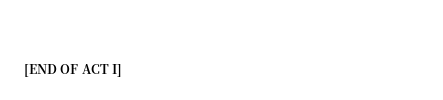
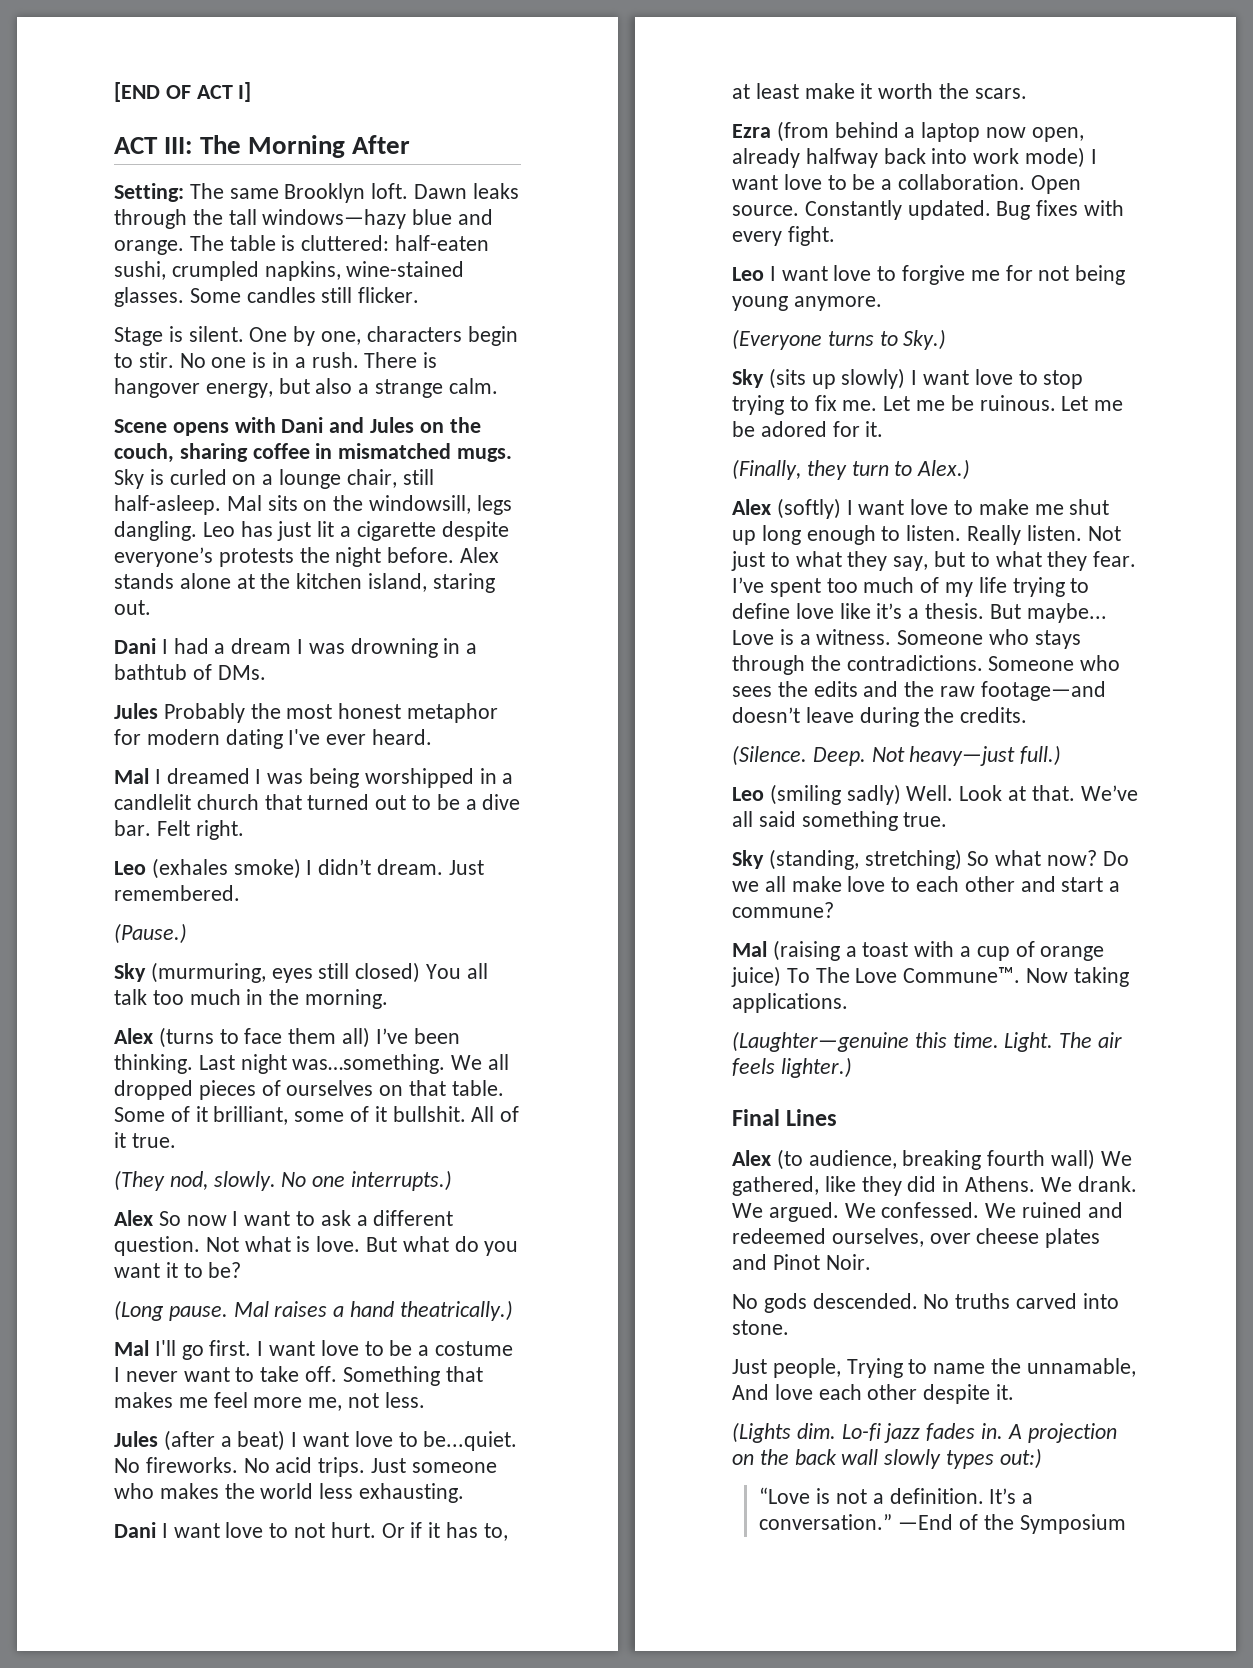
(123, 70) none -> [114,135,411,158] [114,183,519,203] [114,209,494,229] [114,235,490,255] [114,261,465,281] [114,287,420,307] [114,326,518,346] [114,352,438,368] [114,378,498,398] [114,417,481,436] [114,443,513,463] [114,469,434,489] [114,495,512,515] [114,521,509,541] [114,547,500,567] [114,573,495,593] [114,600,151,615] [114,638,478,658] [114,664,266,680] [114,703,499,723] [114,729,433,749] [114,768,514,788] [114,794,521,810] [114,820,244,840] [114,858,484,879] [114,885,240,901] [114,923,187,944] [114,962,488,983] [114,989,389,1009] [114,1027,460,1048] [114,1054,510,1074] [114,1080,504,1100] [114,1106,520,1125] [114,1132,176,1148] [114,1170,453,1191] [114,1210,454,1226] [114,1236,519,1256] [114,1262,242,1278] [114,1300,513,1321] [114,1340,514,1360] [114,1366,483,1386] [114,1392,425,1411] [114,1430,518,1451] [114,1457,497,1477] [114,1483,465,1503] [114,1522,508,1541] [732,83,1027,99] [732,121,1084,142] [732,147,1097,168] [732,174,1081,194] [732,200,1125,220] [732,226,835,246] [732,265,1126,285] [732,296,882,311] [732,329,947,350] [732,368,1084,389] [732,395,1124,415] [732,421,884,437] [732,459,971,480] [732,498,1110,519] [732,525,1121,545] [731,551,1137,571] [732,577,1090,597] [732,603,1107,623] [732,629,1081,649] [732,655,1121,675] [732,681,1106,701] [732,707,1028,727] [732,745,1062,766] [732,784,1138,805] [732,811,948,831] [732,849,1129,870] [732,876,1121,892] [732,902,834,918] [732,940,1105,961] [731,966,1129,987] [732,993,848,1013] [732,1031,1123,1052] [732,1057,852,1078] [732,1109,838,1126] [732,1149,1132,1170] [732,1176,1137,1196] [732,1202,1123,1222] [732,1228,1101,1248] [732,1254,871,1270] [732,1293,1119,1313] [732,1320,789,1335] [732,1358,1136,1378] [732,1384,1015,1404] [732,1422,1117,1443] [732,1448,1042,1469] [759,1487,1034,1504] [759,1514,1126,1534] // ACT III: The Morning After // Setting: The same Brooklyn loft. Dawn leaks through the tall windows—hazy blue and orange. The table is cluttered: half-eaten sushi, crumpled napkins, wine-stained glasses. Some candles still flicker. // Stage is silent. One by one, characters begin to stir. No one is in a rush. There is hangover energy, but also a strange calm. // Scene opens with Dani and Jules on the couch, sharing coffee in mismatched mugs. Sky is curled on a lounge chair, still half-asleep. Mal sits on the windowsill, legs dangling. Leo has just lit a cigarette despite everyone’s protests the night before. Alex stands alone at the kitchen island, staring out. // Dani I had a dream I was drowning in a bathtub of DMs. // Jules Probably the most honest metaphor for modern dating I've ever heard. // Mal I dreamed I was being worshipped in a candlelit church that turned out to be a dive bar. Felt right. // Leo (exhales smoke) I didn’t dream. Just remembered. // (Pause.) // Sky (murmuring, eyes still closed) You all talk too much in the morning. // Alex (turns to face them all) I’ve been thinking. Last night was…something. We all dropped pieces of ourselves on that table. Some of it brilliant, some of it bullshit. All of it true. // (They nod, slowly. No one interrupts.) // Alex So now I want to ask a different question. Not what is love. But what do you want it to be? // (Long pause. Mal raises a hand theatrically.) // Mal I'll go first. I want love to be a costume I never want to take off. Something that makes me feel more me, not less. // Jules (after a beat) I want love to be...quiet. No fireworks. No acid trips. Just someone who makes the world less exhausting. // Dani I want love to not hurt. Or if it has to, at least make it worth the scars. // Ezra (from behind a laptop now open, already halfway back into work mode) I want love to be a collaboration. Open source. Constantly updated. Bug fixes with every fight. // Leo I want love to forgive me for not being young anymore. // (Everyone turns to Sky.) // Sky (sits up slowly) I want love to stop trying to fix me. Let me be ruinous. Let me be adored for it. // (Finally, they turn to Alex.) // Alex (softly) I want love to make me shut up long enough to listen. Really listen. Not just to what they say, but to what they fear. I’ve spent too much of my life trying to define love like it’s a thesis. But maybe... Love is a witness. Someone who stays through the contradictions. Someone who sees the edits and the raw footage—and doesn’t leave during the credits. // (Silence. Deep. Not heavy—just full.) // Leo (smiling sadly) Well. Look at that. We’ve all said something true. // Sky (standing, stretching) So what now? Do we all make love to each other and start a commune? // Mal (raising a toast with a cup of orange juice) To The Love Commune™. Now taking applications. // (Laughter—genuine this time. Light. The air feels lighter.) // Final Lines // Alex (to audience, breaking fourth wall) We gathered, like they did in Athens. We drank. We argued. We confessed. We ruined and redeemed ourselves, over cheese plates and Pinot Noir. // No gods descended. No truths carved into stone. // Just people, Trying to name the unnamable, And love each other despite it. // (Lights dim. Lo-fi jazz fades in. A projection on the back wall slowly types out:) // “Love is not a definition. It’s a conversation.” —End of the Symposium

